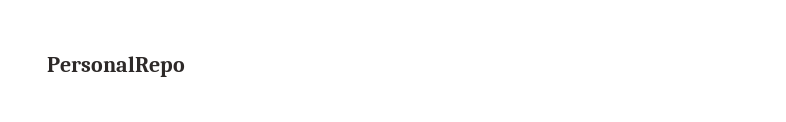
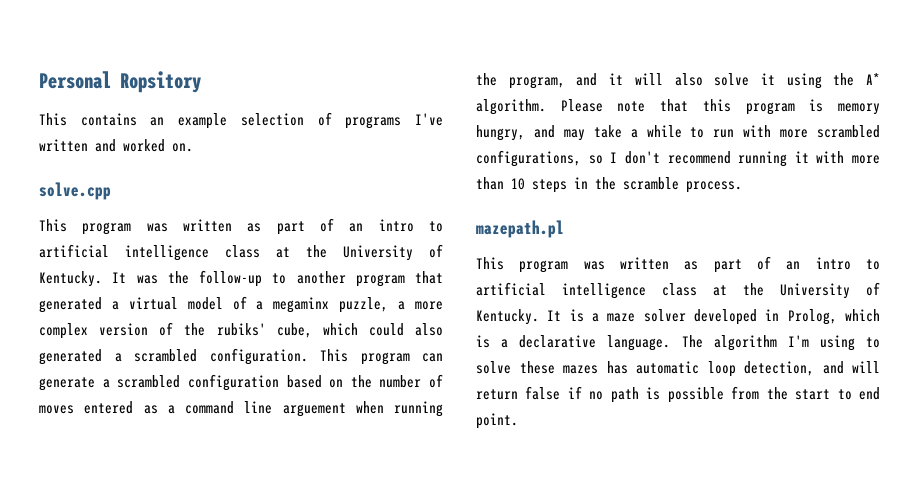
[47,56,185,77] PersonalRepo -> [39,71,201,93] [39,112,444,129] [39,139,193,152] [39,182,111,200] [39,218,443,235] [39,244,443,261] [39,270,443,287] [39,296,444,313] [39,322,443,339] [39,348,443,365] [39,374,443,391] [39,401,443,417] [476,73,880,89] [476,99,880,115] [476,125,880,141] [476,150,880,167] [476,177,742,193] [476,220,564,238] [476,256,880,273] [476,282,880,299] [476,309,880,325] [476,335,880,351] [476,361,880,377] [476,386,880,403] [476,413,518,429] Personal Ropsitory // This contains an example selection of programs I've written and worked on. // solve.cpp // This program was written as part of an intro to artificial intelligence class at the University of Kentucky. It was the follow-up to another program that generated a virtual model of a megaminx puzzle, a more complex version of the rubiks' cube, which could also generated a scrambled configuration. This program can generate a scrambled configuration based on the number of moves entered as a command line arguement when running the program, and it will also solve it using the A* algorithm. Please note that this program is memory hungry, and may take a while to run with more scrambled configurations, so I don't recommend running it with more than 10 steps in the scramble process. // mazepath.pl // This program was written as part of an intro to artificial intelligence class at the University of Kentucky. It is a maze solver developed in Prolog, which is a declarative language. The algorithm I'm using to solve these mazes has automatic loop detection, and will return false if no path is possible from the start to end point.

